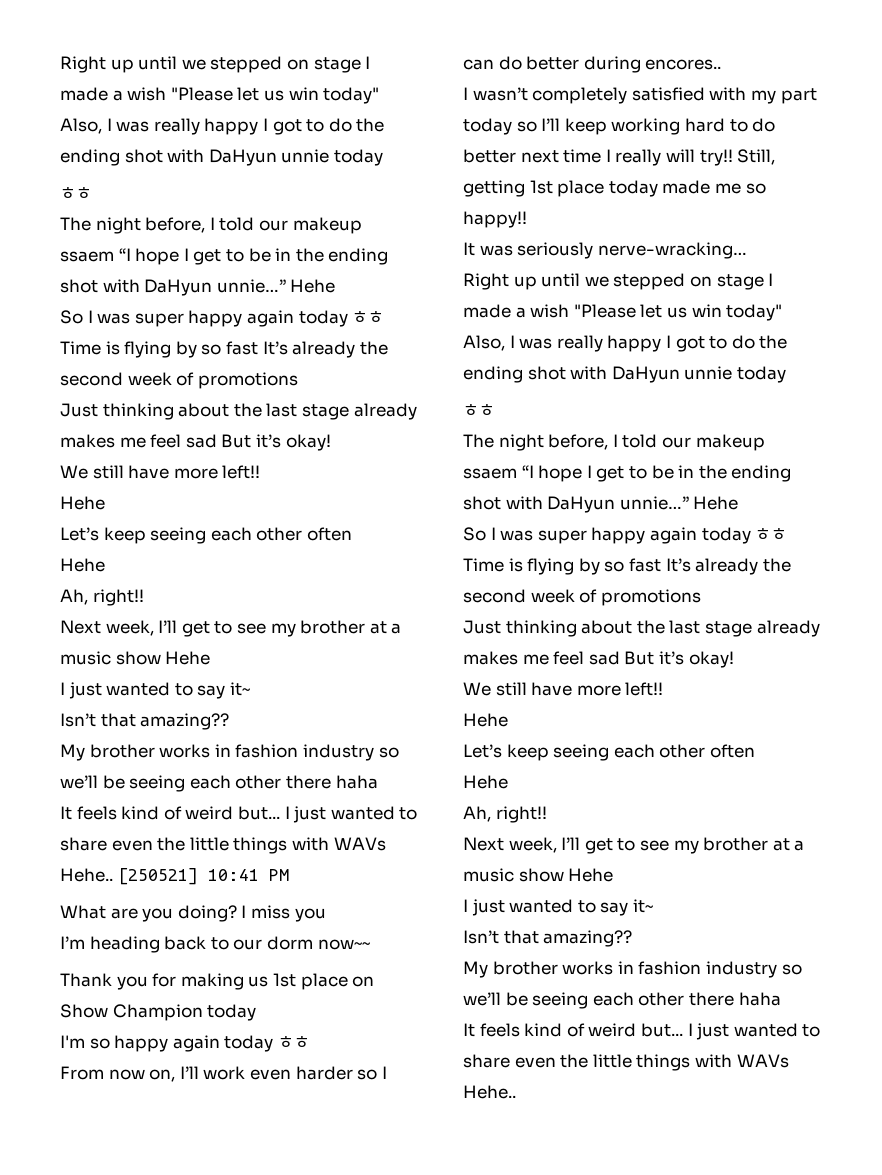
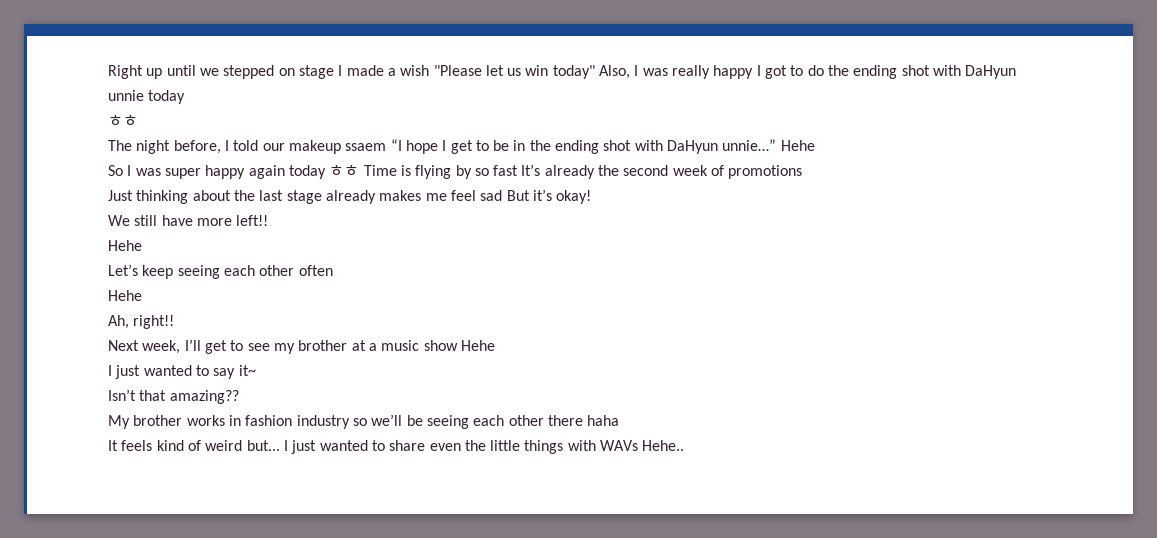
[60,806,418,823] [60,837,386,854] [60,868,289,885] [60,905,326,922] [60,936,371,953] [60,973,375,990] [60,1004,257,1021] [60,1035,310,1052] [60,1066,387,1082] [463,56,722,73] [463,87,817,104] [463,118,776,135] [463,149,776,166] [463,180,766,197] [463,211,527,228] [463,242,747,259] [463,273,774,290] [463,304,783,321] [463,335,788,352] [463,366,786,383] [463,404,495,416] [463,434,765,451] [463,465,792,482] [463,496,739,513] [463,527,788,544] [463,558,791,575] [463,589,701,606] [463,620,820,637] [463,651,734,668] [463,682,664,696] [463,713,508,727] [463,744,755,761] [463,775,508,789] [463,806,547,823] [463,837,805,854] [463,868,614,882] [463,899,654,916] [463,930,633,947] [463,961,802,978] [463,992,781,1009] // It feels kind of weird but... I just wanted to share even the little things with WAVs Hehe.. [250521] 10:41 PM // What are you doing? I miss you // I’m heading back to our dorm now~~ // Thank you for making us 1st place on Show Champion today // I'm so happy again today ㅎㅎ // From now on, I’ll work even harder so I can do better during encores.. // I wasn’t completely satisfied with my part today so I’ll keep working hard to do better next time I really will try!! Still, getting 1st place today made me so happy!! // It was seriously nerve-wracking… // Right up until we stepped on stage I made a wish "Please let us win today" Also, I was really happy I got to do the ending shot with DaHyun unnie today // ㅎㅎ // The night before, I told our makeup ssaem “I hope I get to be in the ending shot with DaHyun unnie…” Hehe // So I was super happy again today ㅎㅎ Time is flying by so fast It’s already the second week of promotions // Just thinking about the last stage already makes me feel sad But it’s okay! // We still have more left!! // Hehe // Let’s keep seeing each other often // Hehe // Ah, right!! // Next week, I’ll get to see my brother at a music show Hehe // I just wanted to say it~ // Isn’t that amazing?? // My brother works in fashion industry so we’ll be seeing each other there haha -> (620, 420) none

